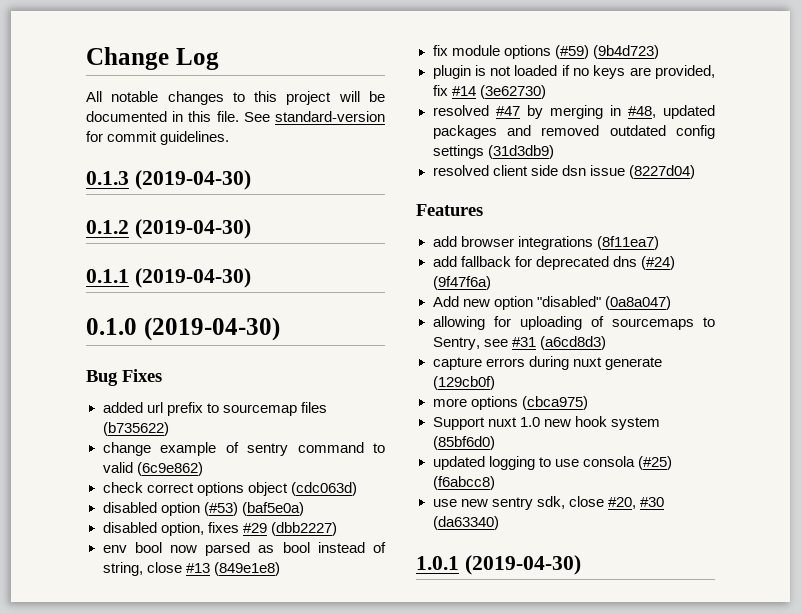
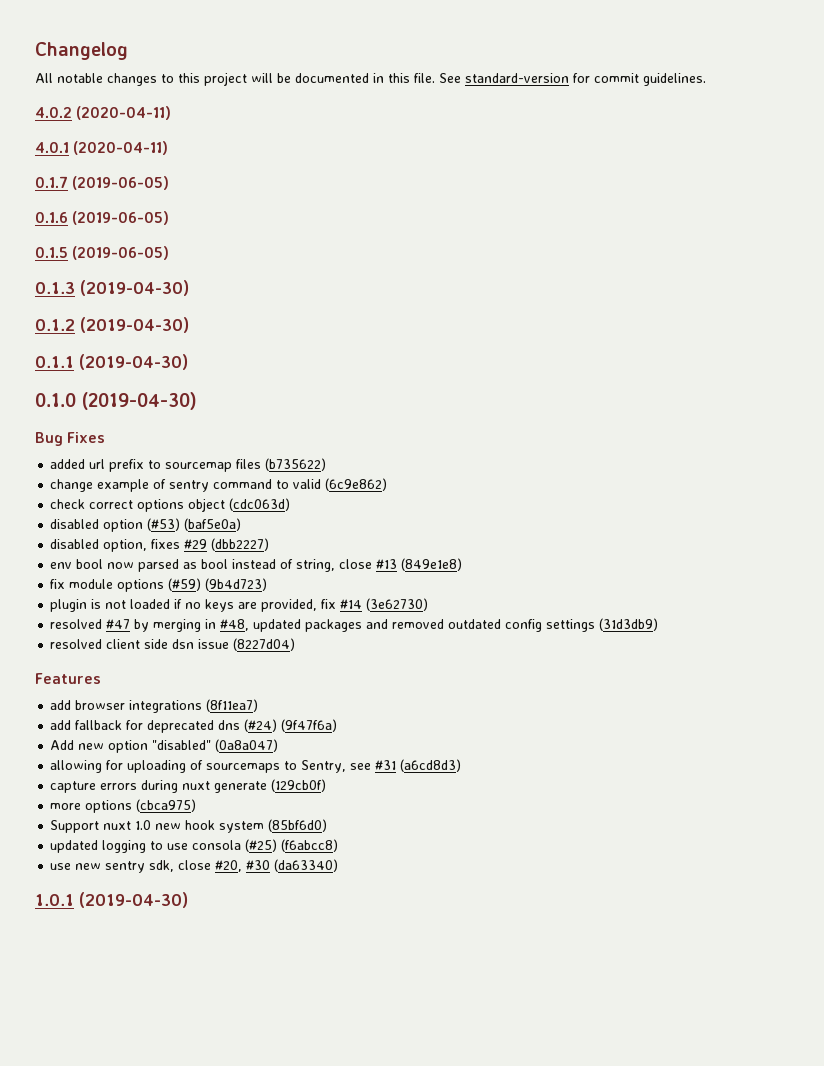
[86,47,219,70] Change Log -> [35,42,128,60] Changelog
(230, 138) none -> [35,106,172,120] [35,141,169,155] [35,176,170,190] [35,211,170,225] [35,246,170,260] // 4.0.2 (2020-04-11) // 4.0.1 (2020-04-11) // 0.1.7 (2019-06-05) // 0.1.6 (2019-06-05) // 0.1.5 (2019-06-05)

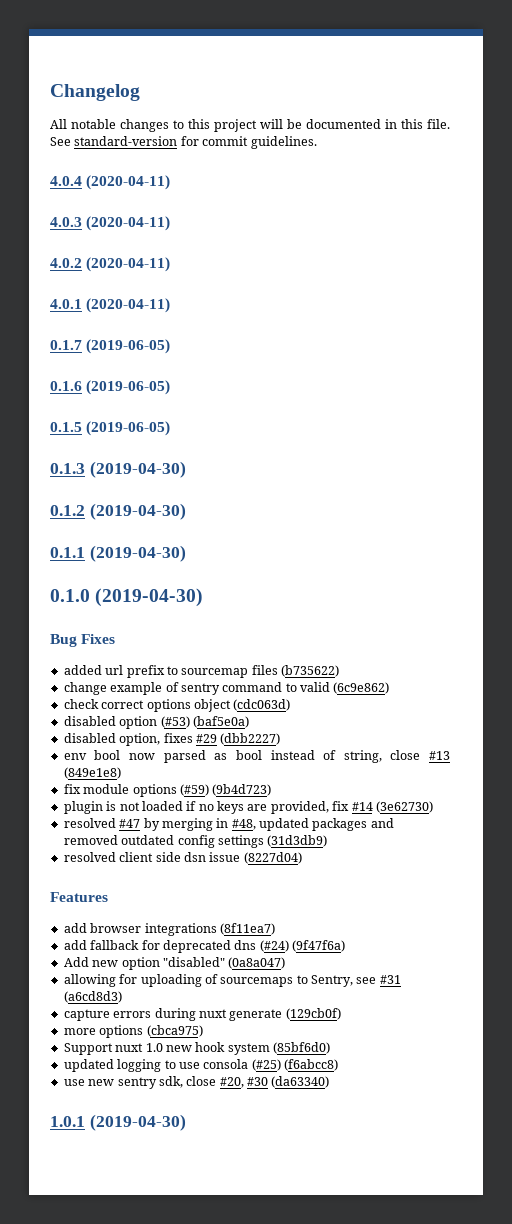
(706, 79) none -> [50,175,171,190] [50,216,171,231] // 4.0.4 (2020-04-11) // 4.0.3 (2020-04-11)

